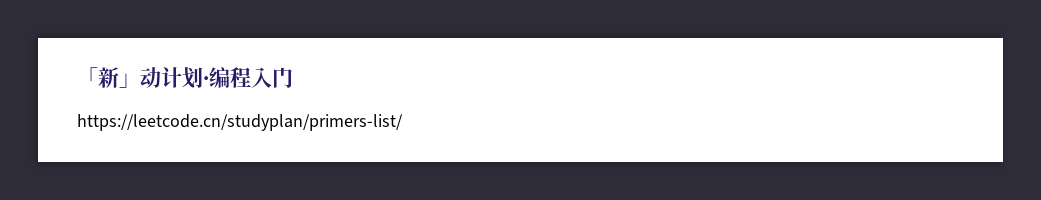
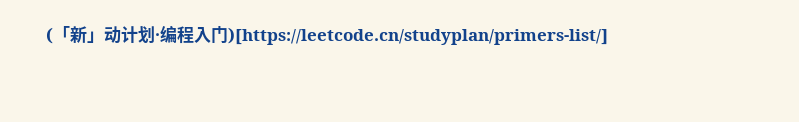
(77, 76) none -> [46,27,53,44] (
[77,114,403,131] // https://leetcode.cn/studyplan/primers-list/ -> [228,27,608,45] )[https://leetcode.cn/studyplan/primers-list/]

